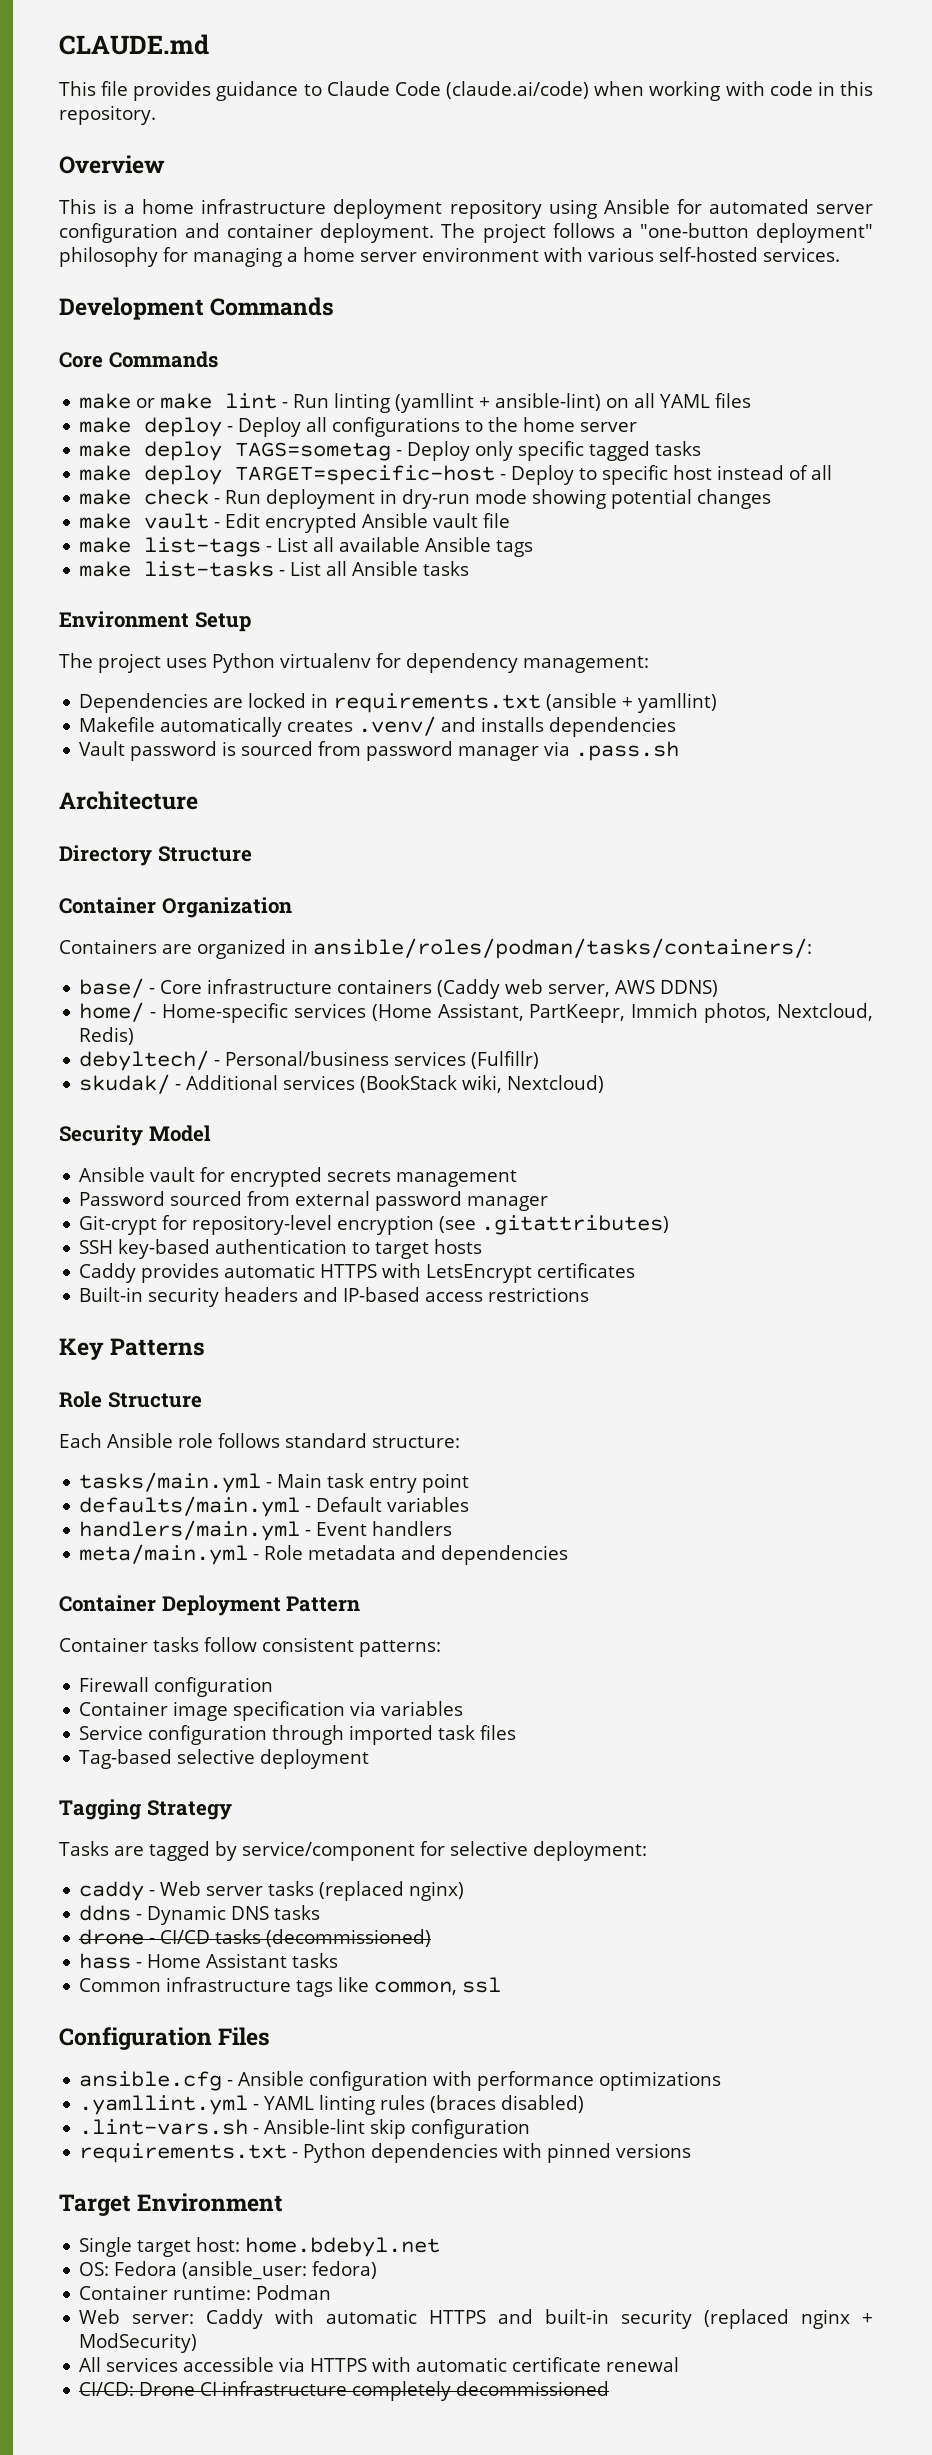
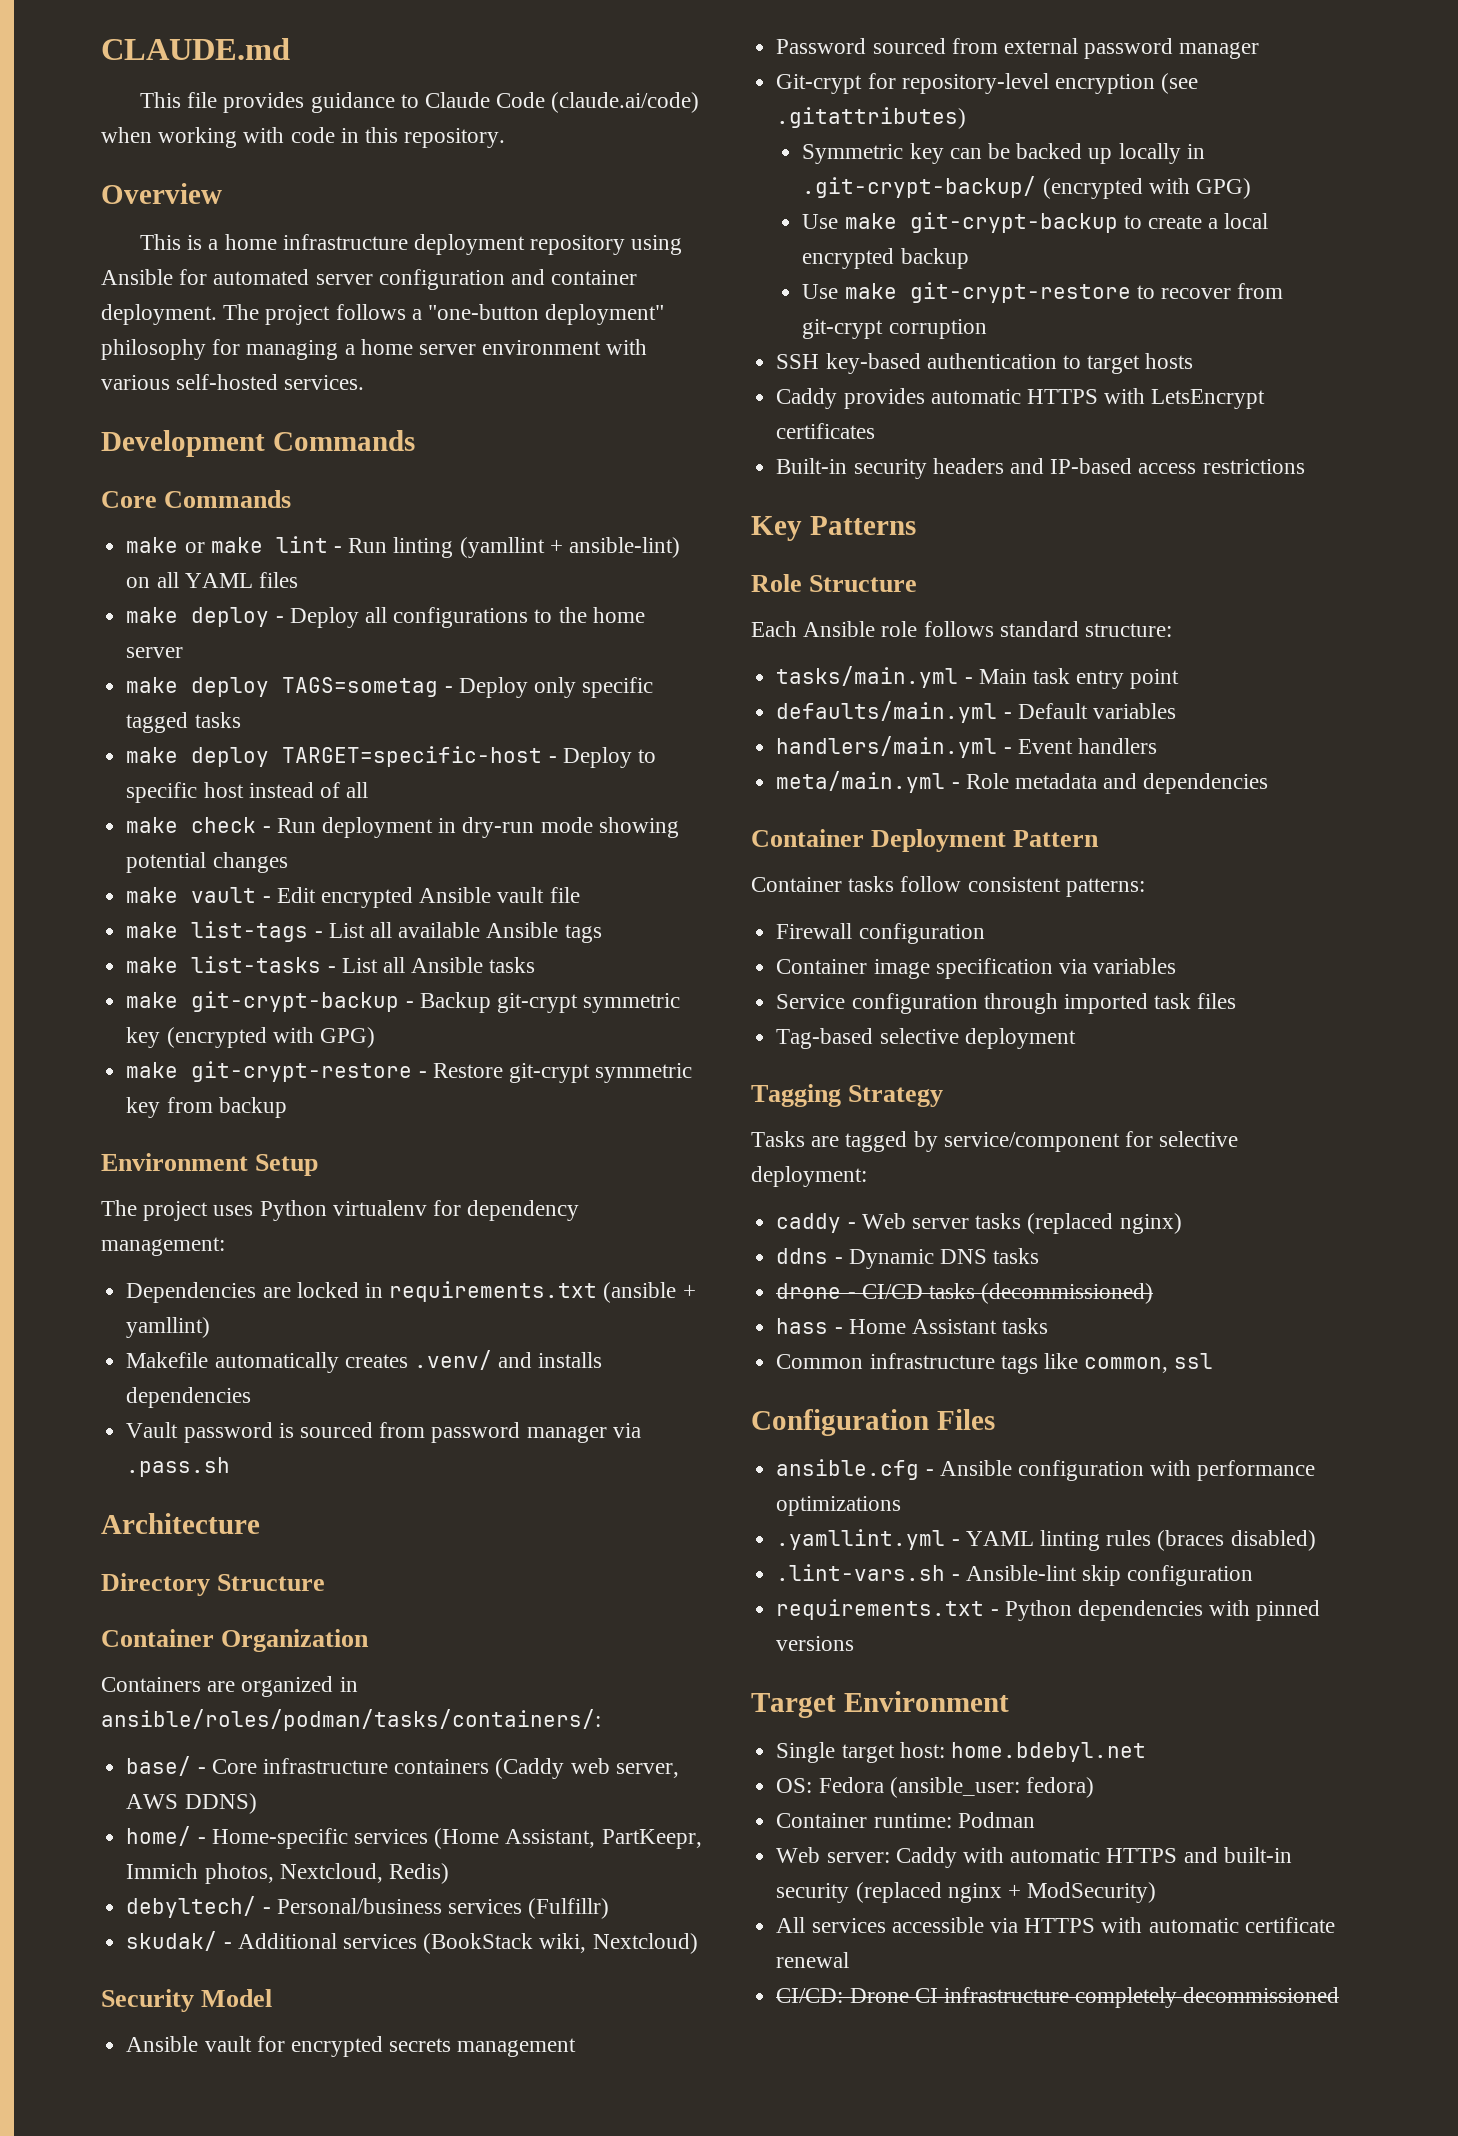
(470, 568) none -> [126,991,681,1013] [126,1027,375,1048] [126,1061,693,1083] [126,1097,287,1118] // make git-crypt-backup - Backup git-crypt symmetric key (encrypted with GPG) // make git-crypt-restore - Restore git-crypt symmetric key from backup
(670, 1225) none -> [802,143,1205,164] [802,176,1251,199] [802,212,1269,233] [802,248,969,269] [802,282,1284,303] [802,319,987,339] // Symmetric key can be backed up locally in .git-crypt-backup/ (encrypted with GPG) // Use make git-crypt-backup to create a local encrypted backup // Use make git-crypt-restore to recover from git-crypt corruption

